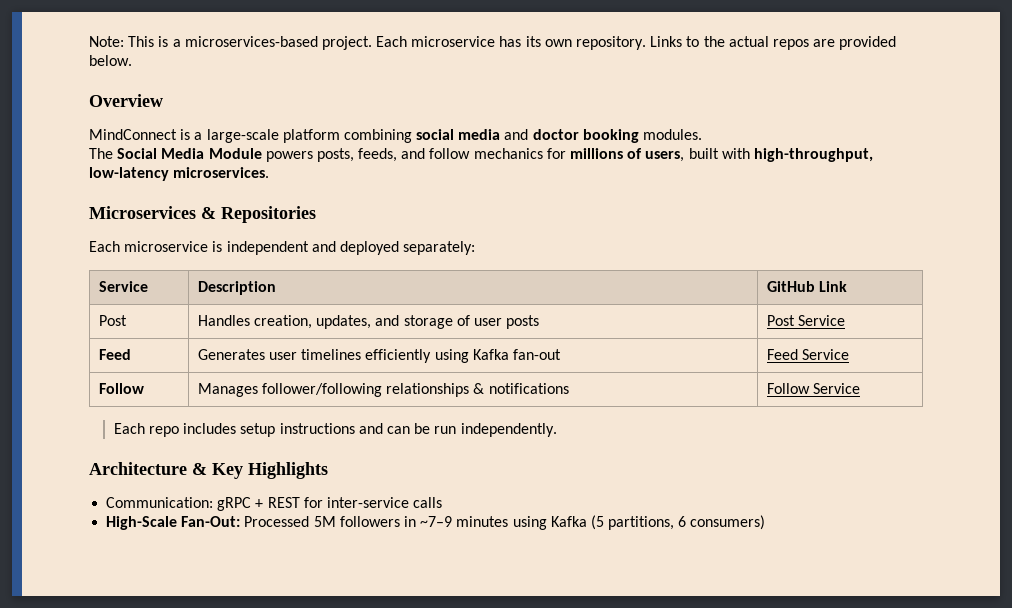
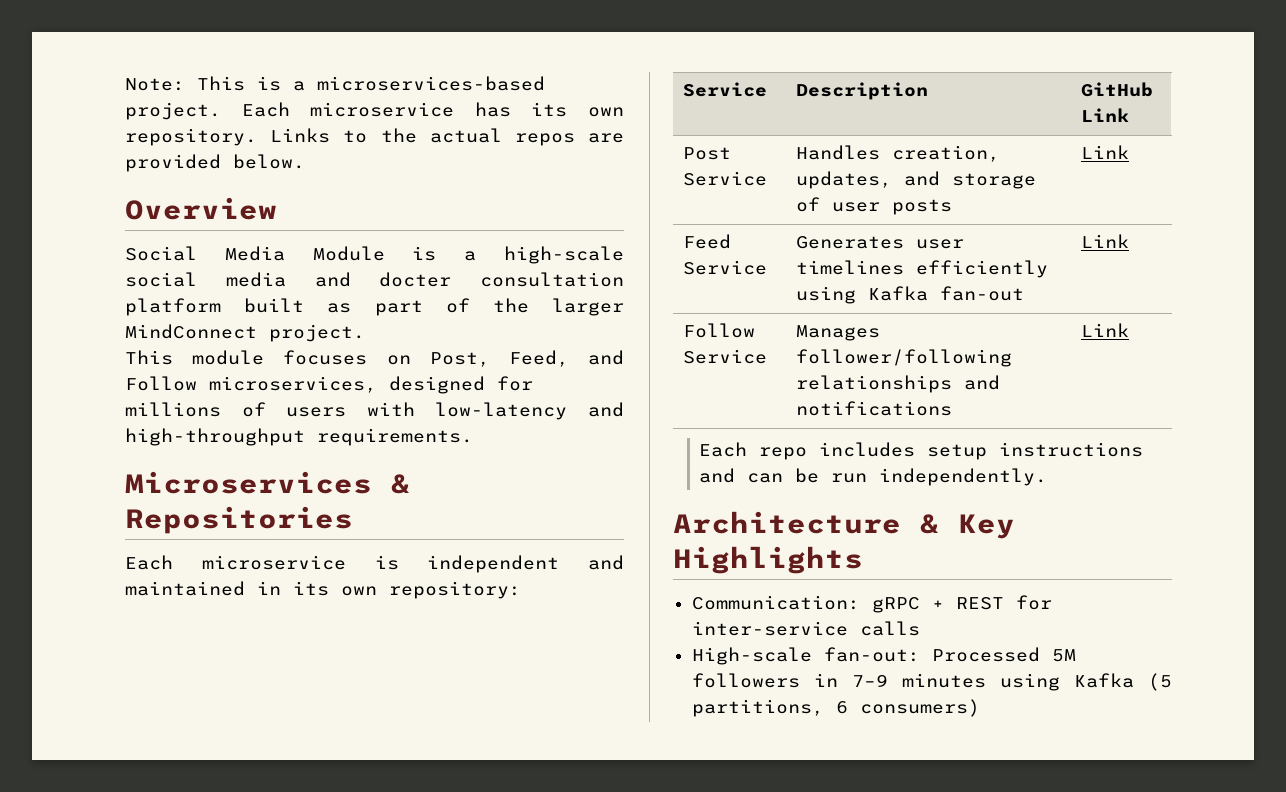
[89,129,703,143] [89,148,873,162] [89,167,270,181] MindConnect is a large-scale platform combining social media and doctor booking modules. // The Social Media Module powers posts, feeds, and follow mechanics for millions of users, built with high-throughput, low-latency microservices. -> [125,246,624,264] [125,272,624,287] [125,298,624,316] [125,324,365,342] [125,350,624,367] [125,376,533,394] [125,402,624,420] [125,428,473,446] Social Media Module is a high-scale social media and docter consultation platform built as part of the larger MindConnect project. // This module focuses on Post, Feed, and Follow microservices, designed for millions of users with low-latency and high-throughput requirements.
[339,241,476,255] deployed separately: -> [125,581,521,599] maintained in its own repository:
(127, 320) none -> [683,171,768,186] Service
[766,315,845,326] [98,349,131,360] Post Service // Feed -> [1081,145,1130,159] [683,234,732,249] [683,260,768,275] Link // Feed Service
[766,349,849,360] [98,383,144,394] Feed Service // Follow -> [1081,234,1130,248] [683,323,756,338] [683,349,768,364] Link // Follow Service
[473,383,485,394] & -> [964,375,1001,390] and
[766,383,860,394] Follow Service -> [1081,323,1130,337] Link
[106,516,241,530] High-Scale Fan-Out: -> [691,647,920,665] High-scale fan-out:
[420,516,453,527] ~7–9 -> [851,674,888,687] 7–9

